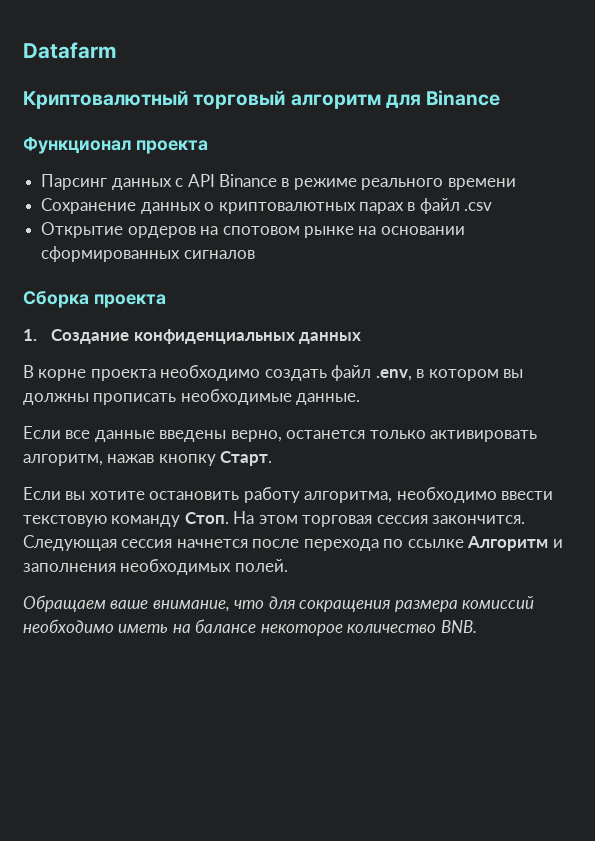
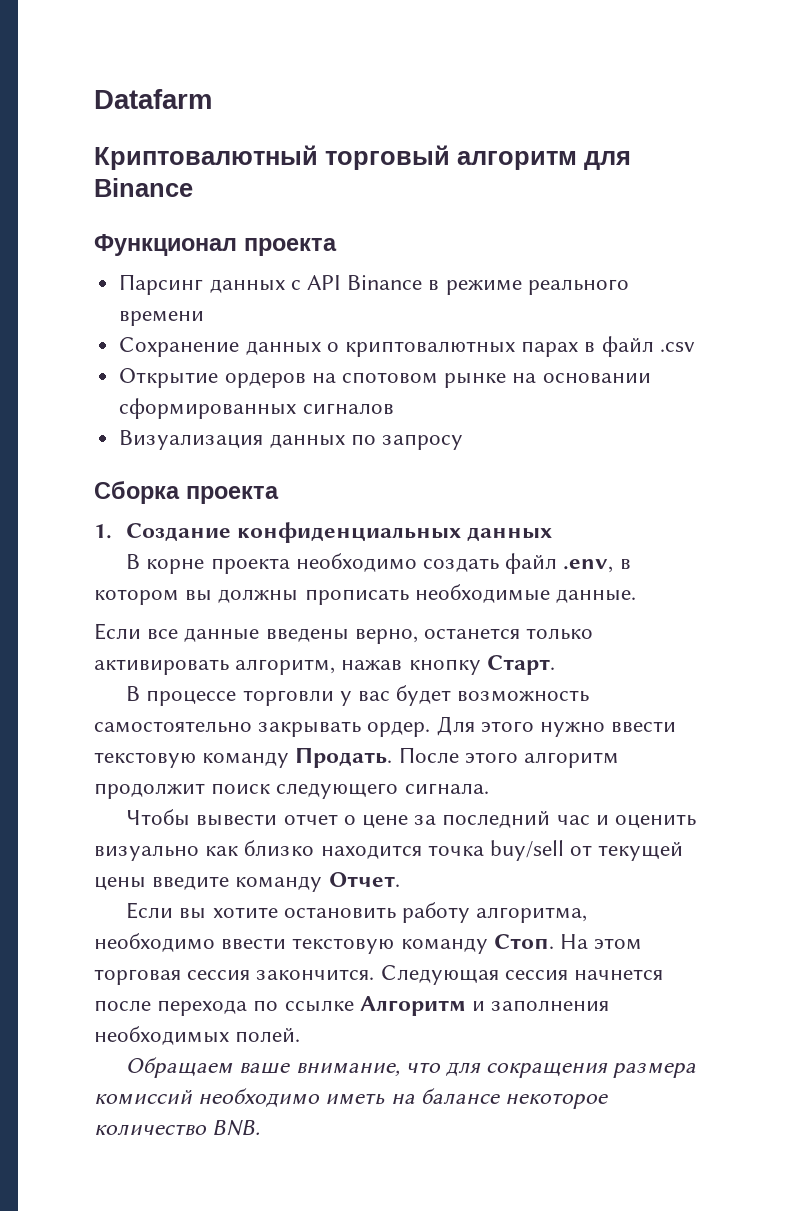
(255, 254) none -> [119,430,463,450] // Визуализация данных по запросу
(273, 458) none -> [126,685,590,706] [94,716,677,737] [94,747,620,768] [94,783,489,799] [126,809,697,828] [94,840,684,861] [94,872,400,892] // В процессе торговли у вас будет возможность самостоятельно закрывать ордер. Для этого нужно ввести текстовую команду Продать. После этого алгоритм продолжит поиск следующего сигнала. // Чтобы вывести отчет о цене за последний час и оценить визуально как близко находится точка buy/sell от текущей цены введите команду Отчет.

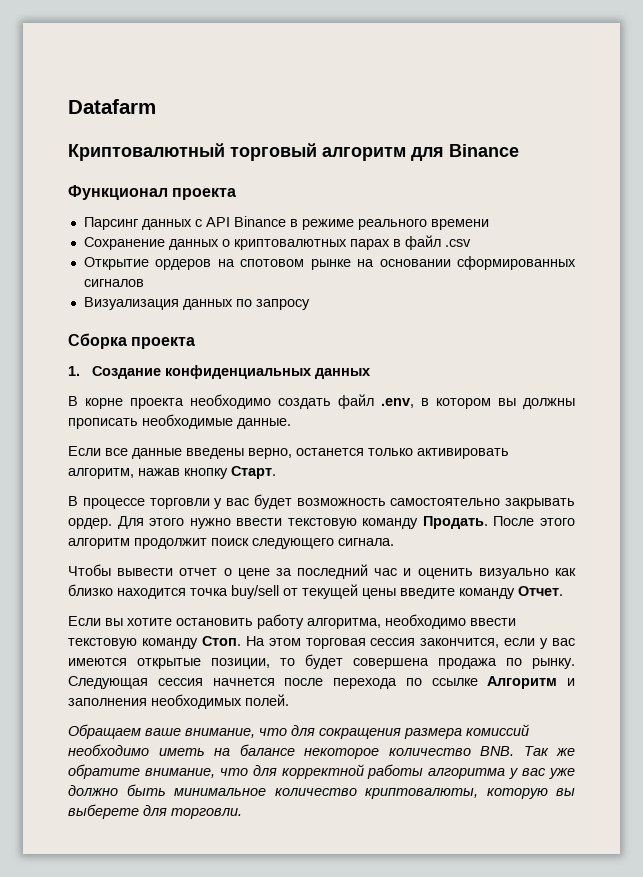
[256,969,375,980] закончится. -> [420,638,575,649] [68,654,575,669] закончится, если у вас имеются открытые позиции, то будет совершена продажа по рынку.
(261, 1128) none -> [523,746,575,756] [68,764,576,779] [68,784,575,799] [68,804,242,819] Так же обратите внимание, что для корректной работы алгоритма у вас уже должно быть минимальное количество криптовалюты, которую вы выберете для торговли.

